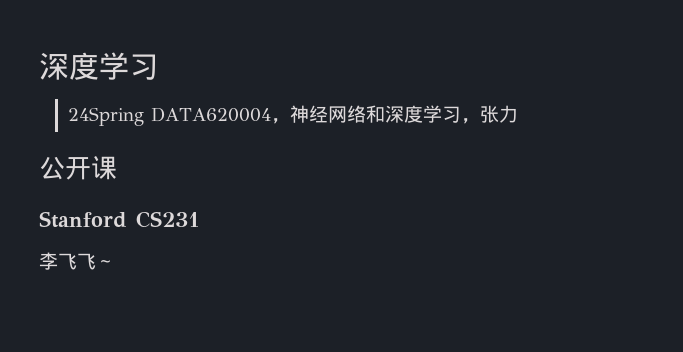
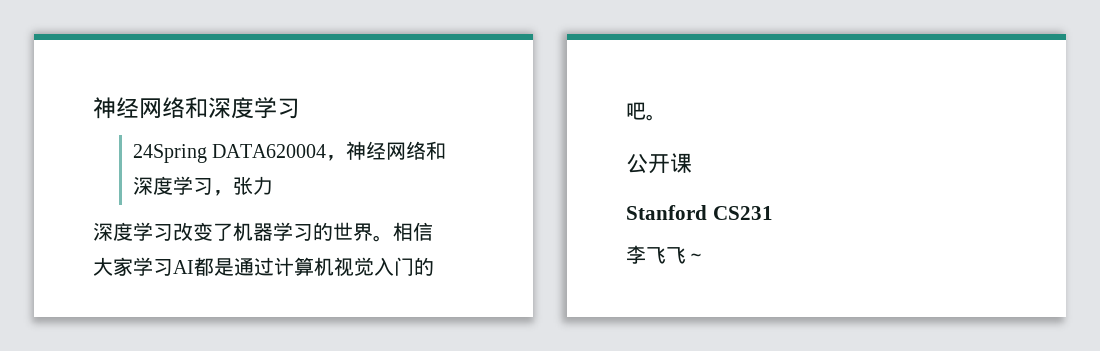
(39, 66) none -> [93,97,208,119] 神经网络和
(519, 114) none -> [93,222,433,242] [93,257,434,277] [626,102,666,121] // 深度学习改变了机器学习的世界。相信大家学习AI都是通过计算机视觉入门的吧。

